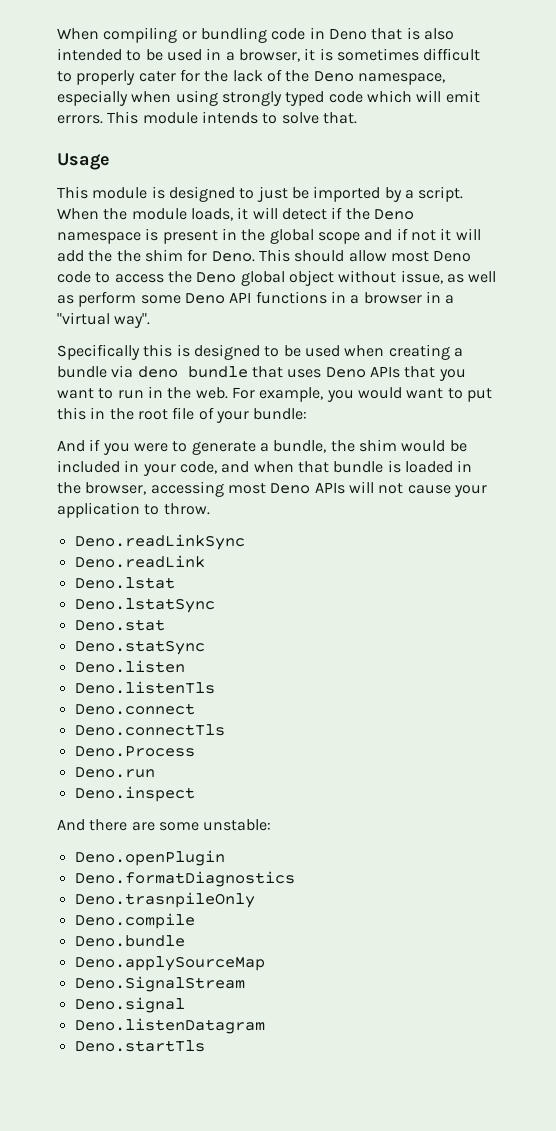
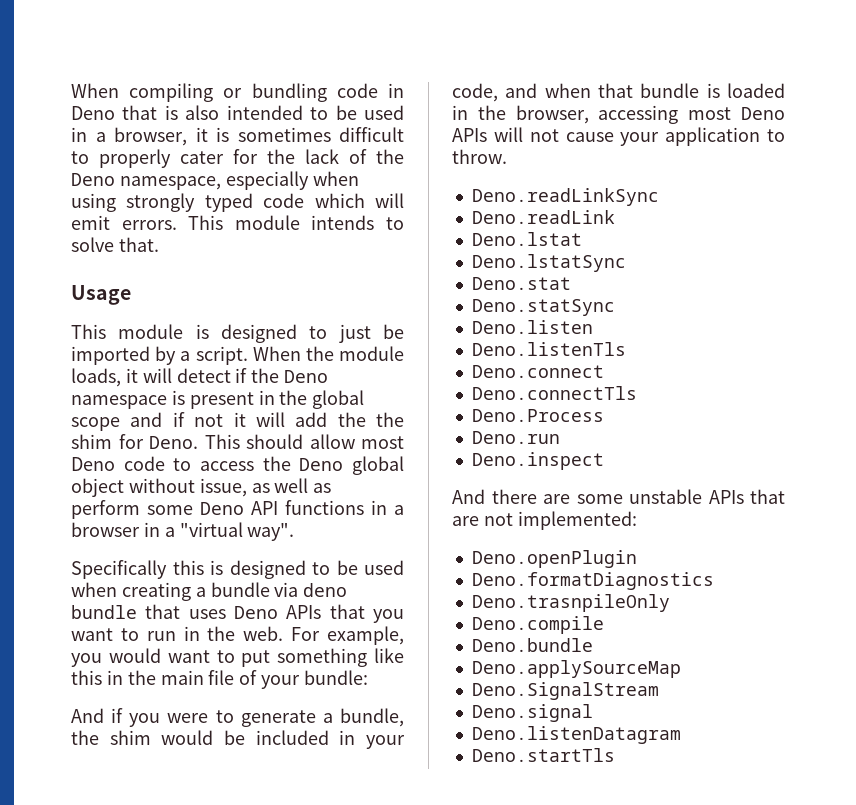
(492, 395) none -> [277,648,405,667] something like
[137,409,168,420] root -> [160,670,204,685] main
[203,819,272,831] unstable: -> [629,489,785,504] [452,511,637,530] unstable APIs that are not implemented:

